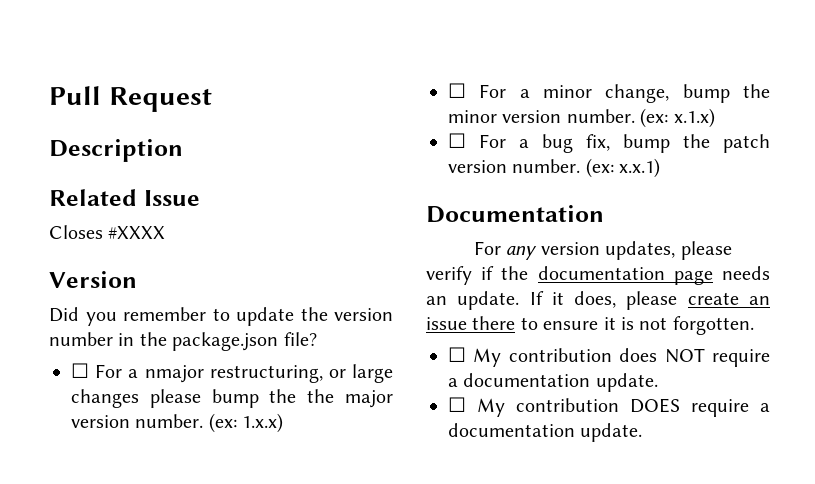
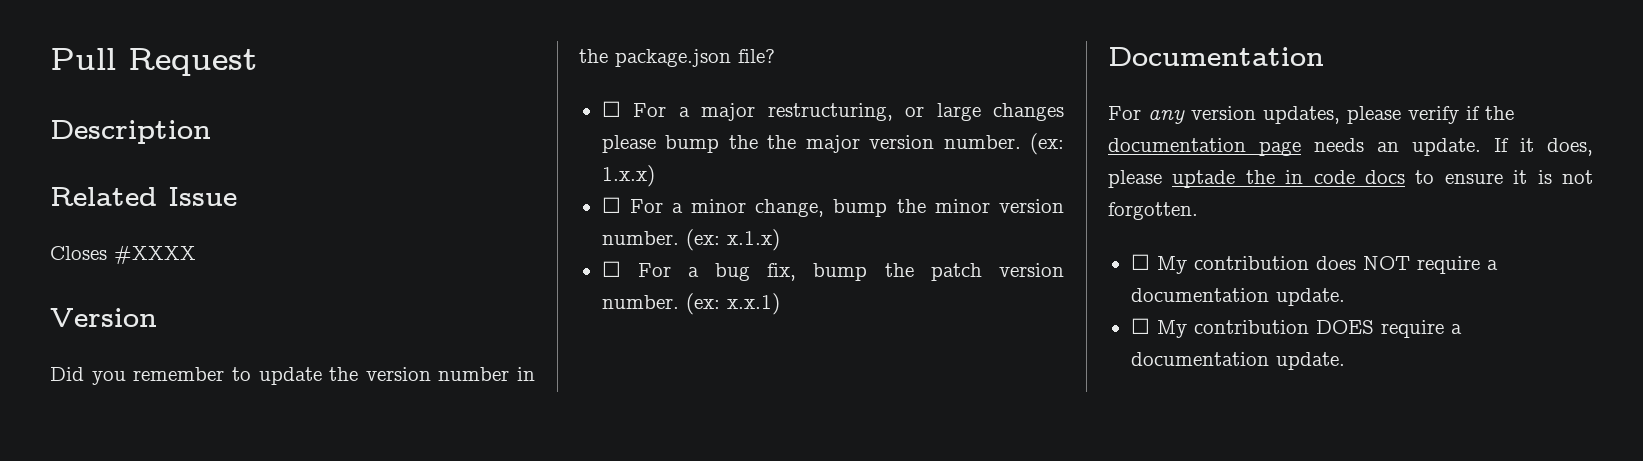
[144,365,204,383] nmajor -> [701,103,756,121] major
[687,292,770,305] [426,316,516,330] create an issue there -> [1172,170,1405,188] uptade the in code docs

